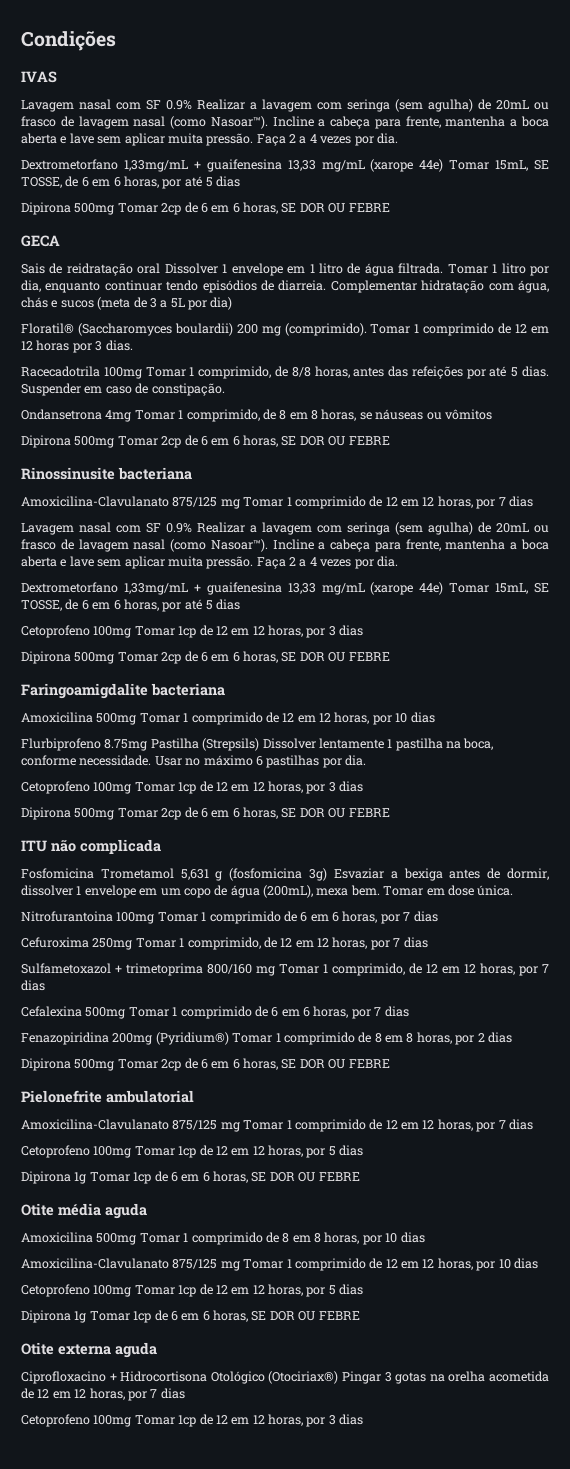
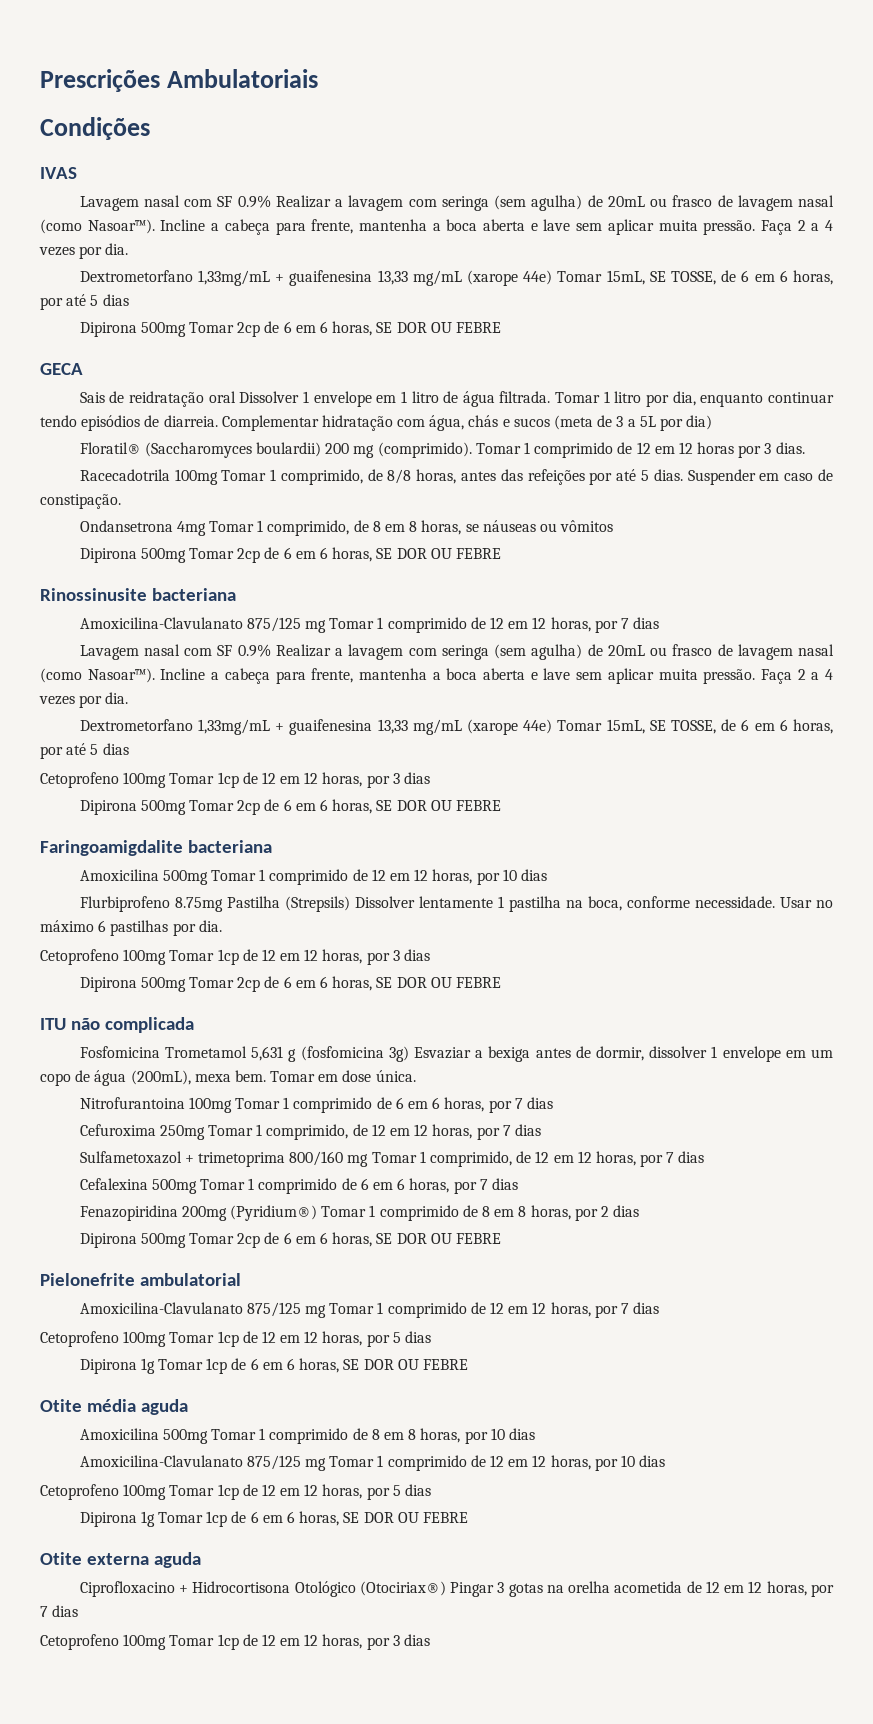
(21, 41) none -> [40,69,318,92] Prescrições Ambulatoriais //

